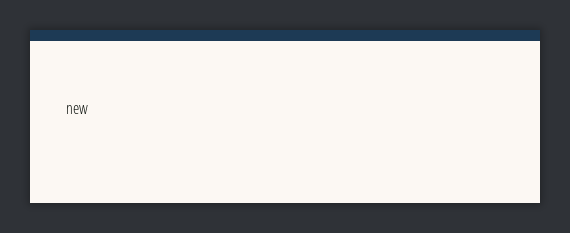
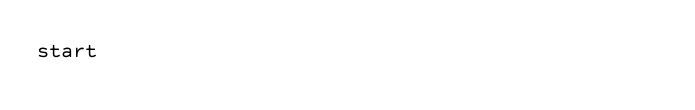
[66,105,88,114] new -> [37,44,97,58] start

